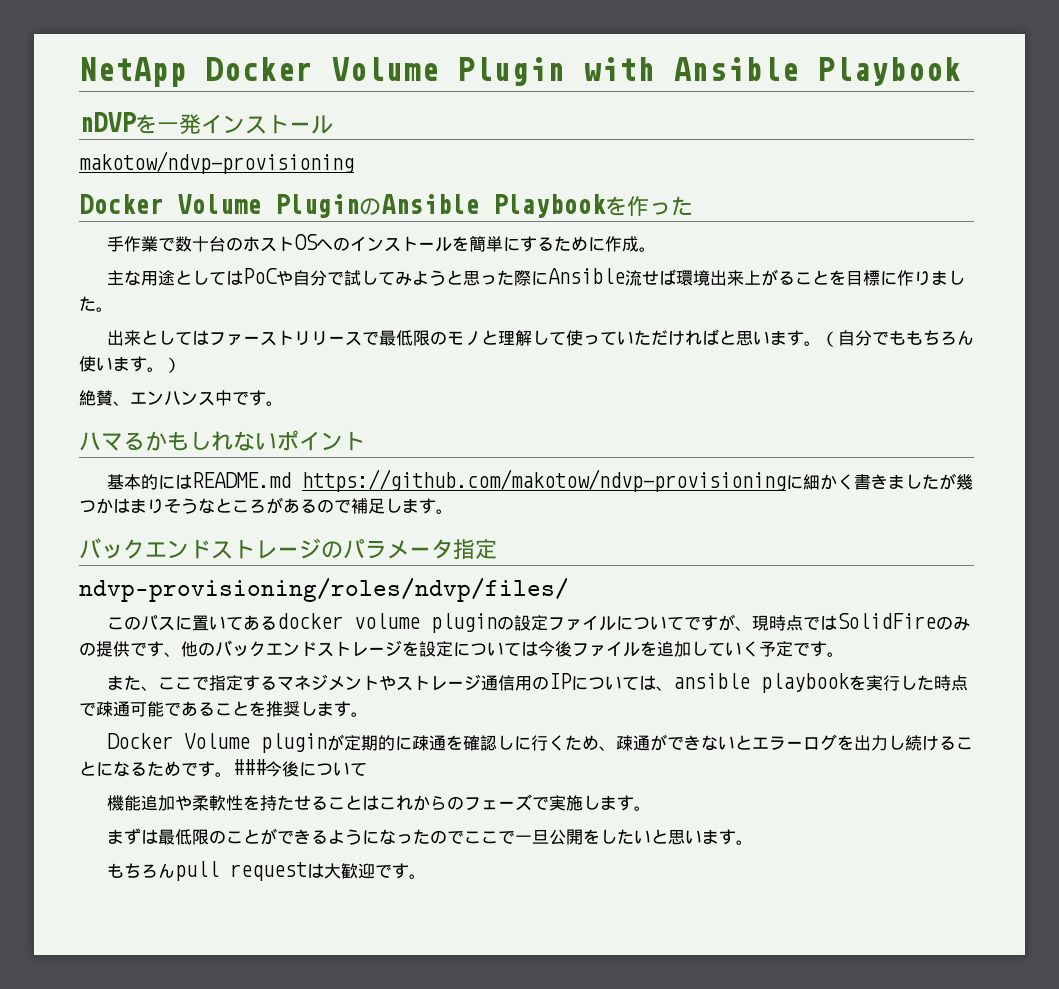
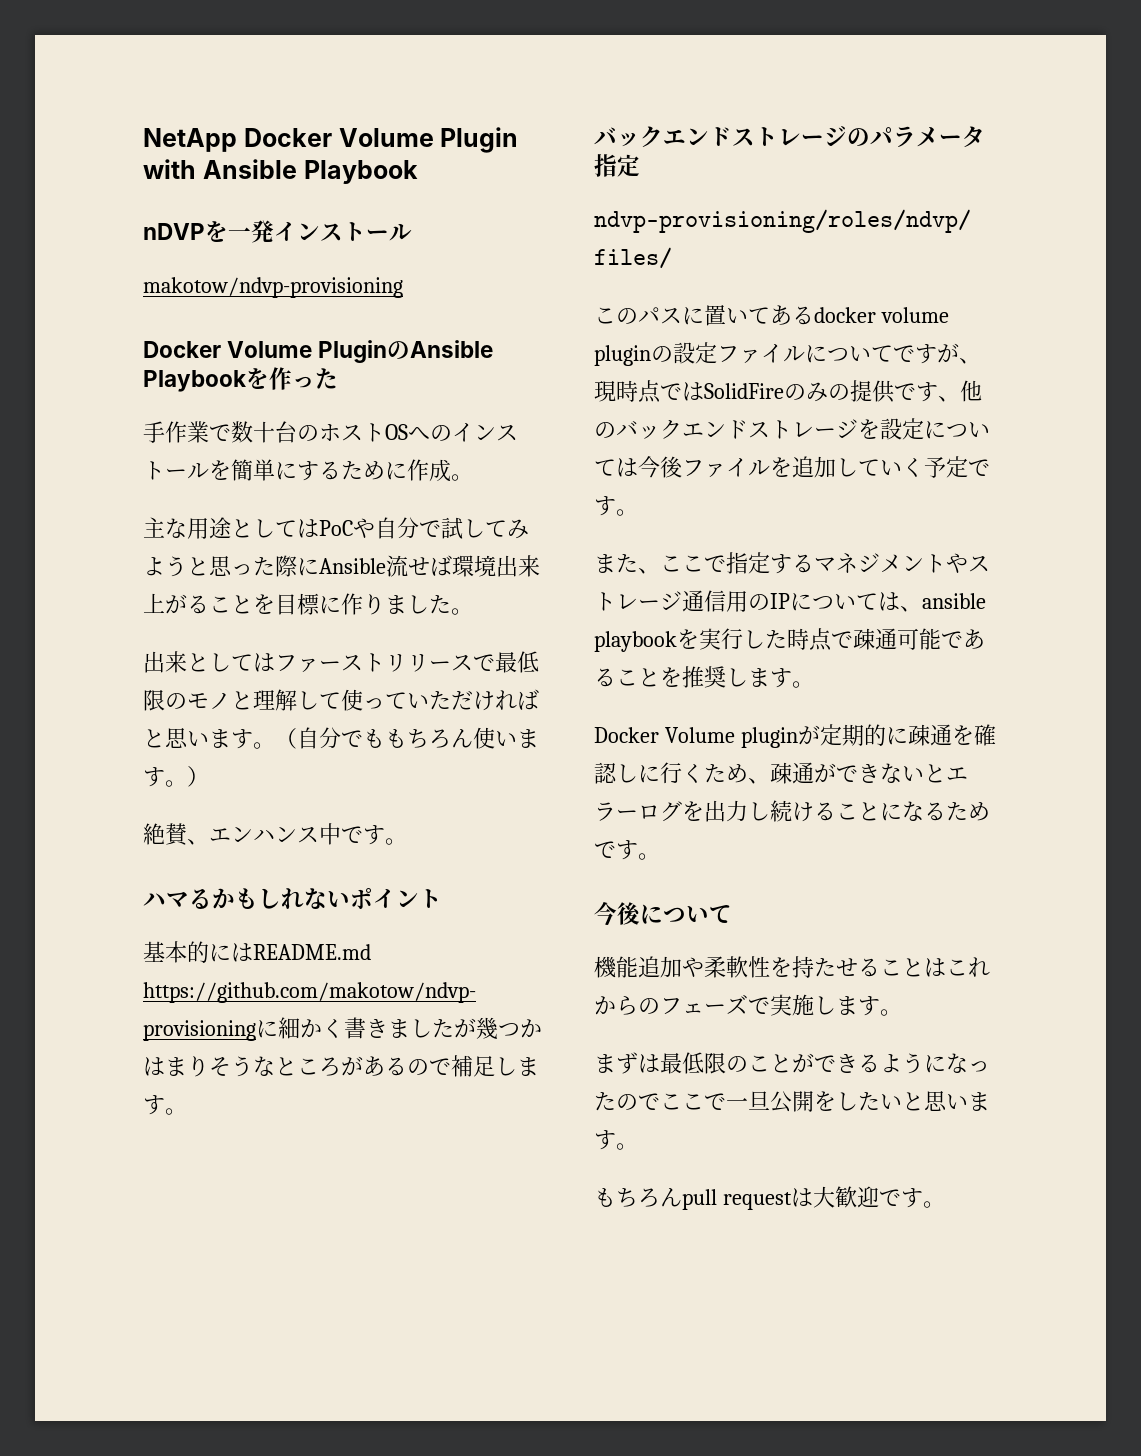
[232,759,266,775] ### -> (660, 856) //

